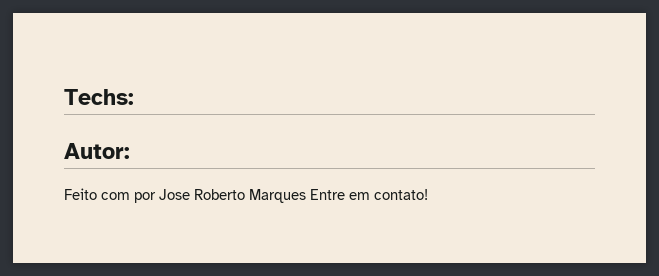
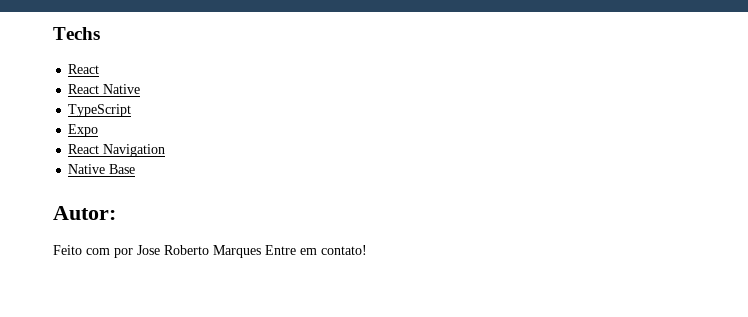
[64,89,134,105] Techs: -> [53,27,100,40] [68,64,100,74] [68,84,141,94] [68,104,132,117] [68,124,99,137] [68,144,166,157] [68,164,136,174] Techs // React // React Native // TypeScript // Expo // React Navigation // Native Base

